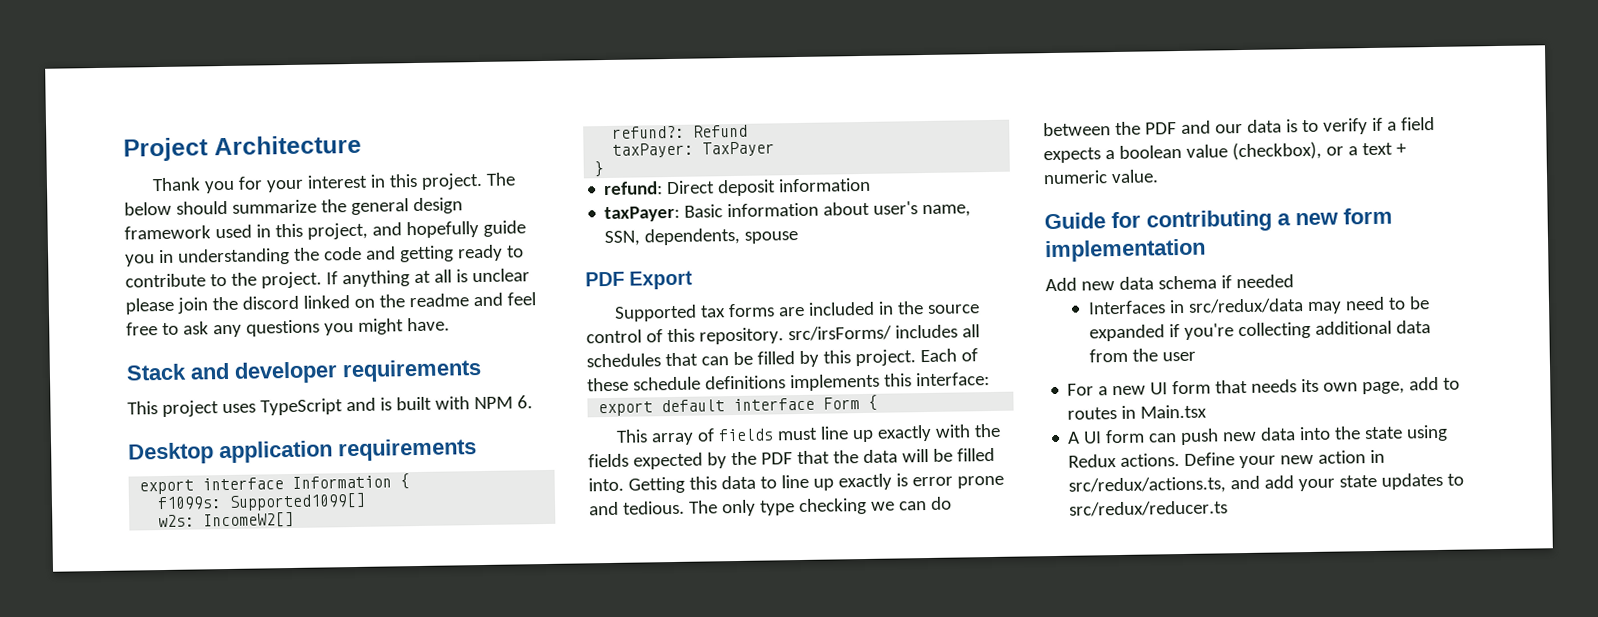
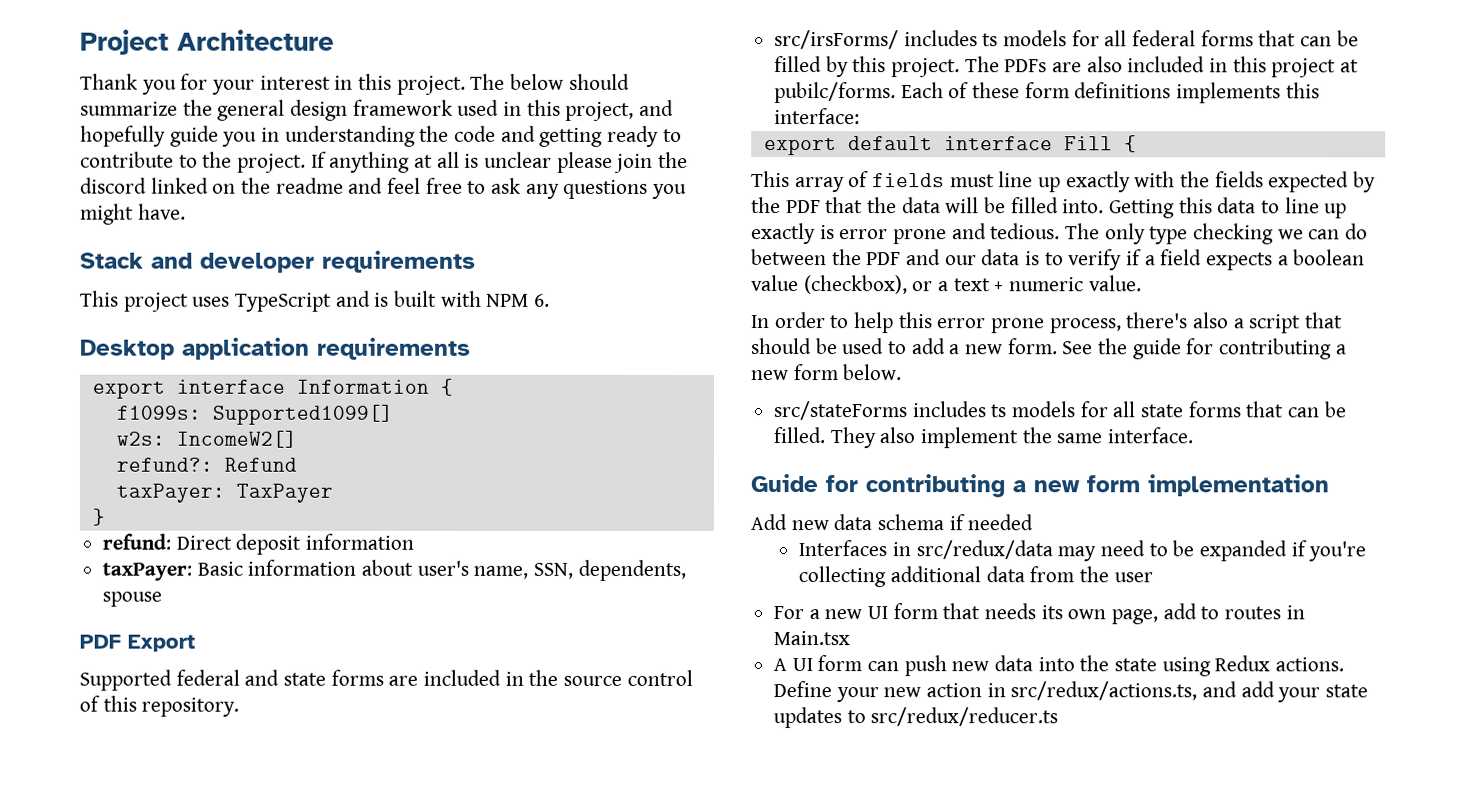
[700,305,727,318] tax -> [175,669,327,686] federal and state
(784, 336) none -> (240, 707) //
[961,324,980,338] [586,353,661,368] all schedules -> [982,30,1254,47] ts models for all federal forms
(916, 358) none -> [964,56,1360,78] [774,82,897,104] The PDFs are also included in this project at pubilc/forms.
[632,376,701,391] schedule -> [1024,82,1070,99] form
[823,397,861,410] Form -> [1063,136,1113,151] Fill
(1159, 176) none -> [751,312,1344,334] [751,338,1347,360] [751,364,903,381] [773,401,1347,421] [773,427,1194,449] // In order to help this error prone process, there's also a script that should be used to add a new form. See the guide for contributing a new form below. // src/stateForms includes ts models for all state forms that can be filled. They also implement the same interface.

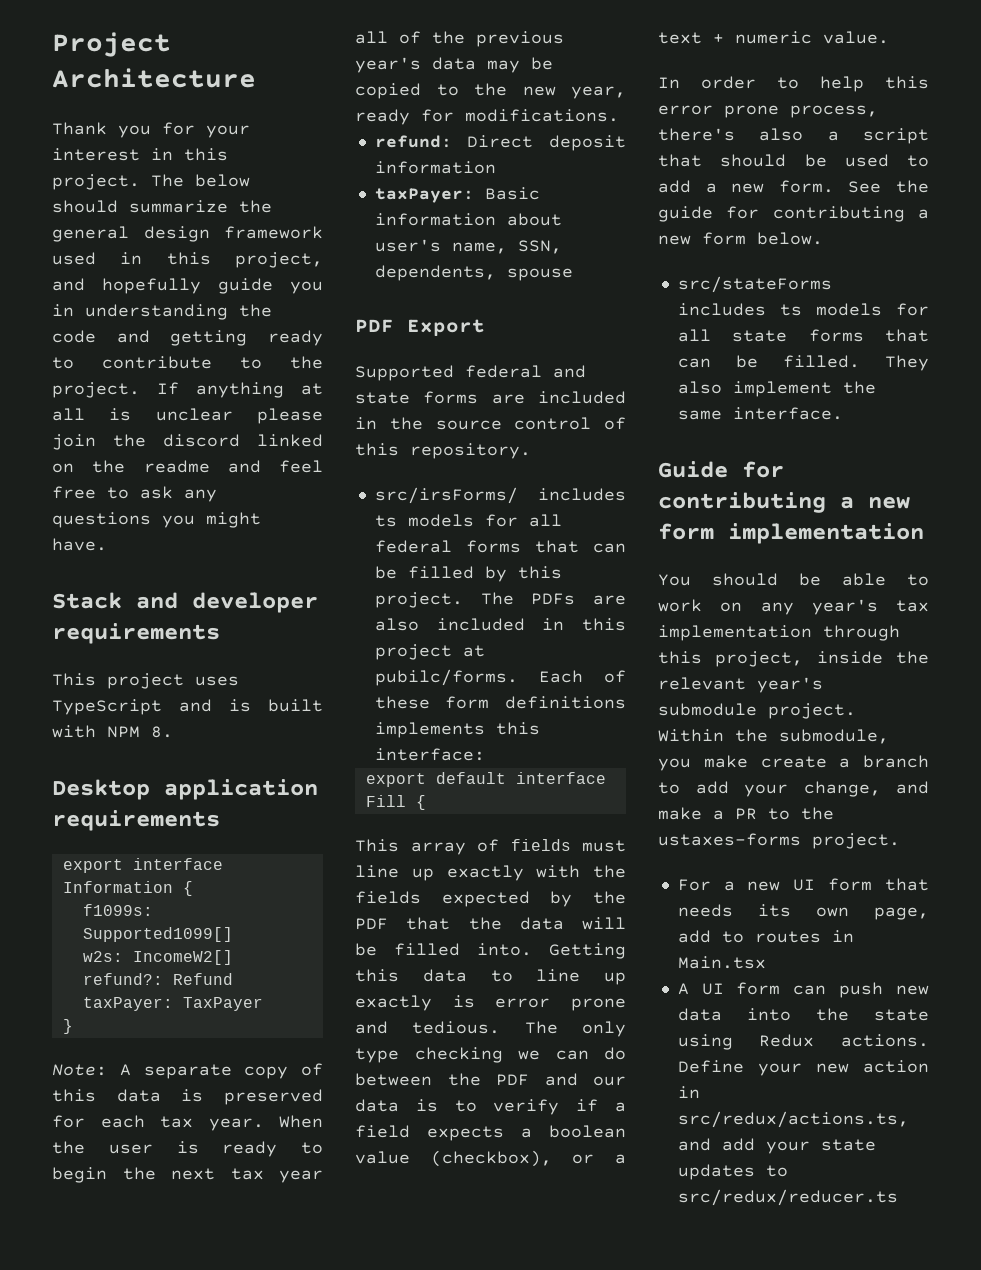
[534,293,551,307] 6. -> [151,726,173,738] 8.
(105, 517) none -> [52,1063,323,1079] [52,1089,323,1105] [52,1115,323,1131] [52,1141,323,1157] [52,1167,323,1183] [355,31,564,47] [355,57,553,73] [355,83,626,99] [355,109,619,125] // Note: A separate copy of this data is preserved for each tax year. When the user is ready to begin the next tax year all of the previous year's data may be copied to the new year, ready for modifications.
[750,514,1034,531] [798,540,1367,562] [798,566,1153,588] Add new data schema if needed // Interfaces in src/redux/data may need to be expanded if you're collecting additional data from the user -> [658,573,929,586] [658,599,929,615] [658,625,900,641] [658,651,929,667] [658,677,823,693] [658,703,856,719] [658,729,889,744] [658,755,929,771] [658,781,929,797] [658,807,834,820] [658,833,900,849] You should be able to work on any year's tax implementation through this project, inside the relevant year's submodule project. Within the submodule, you make create a branch to add your change, and make a PR to the ustaxes-forms project.

